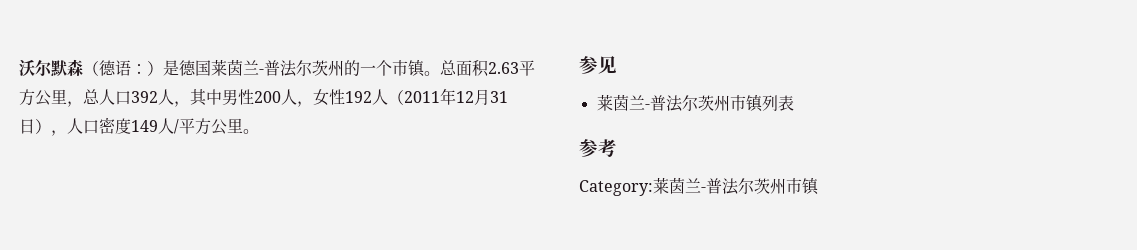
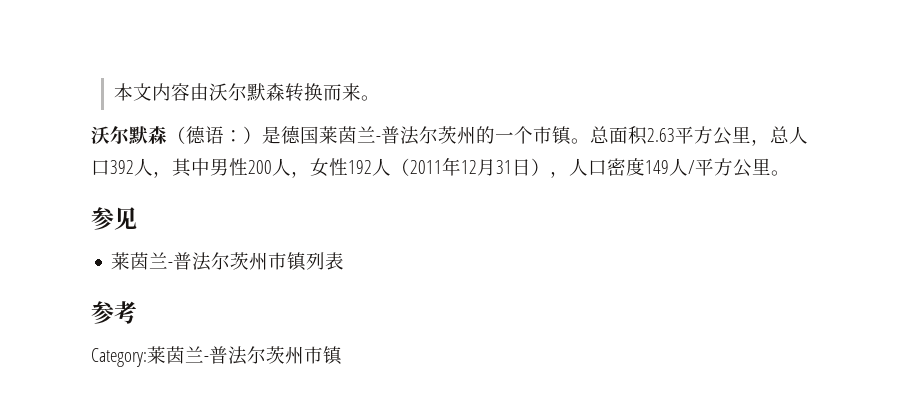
(19, 67) none -> [114,83,381,102] 本文内容由沃尔默森转换而来。 //

